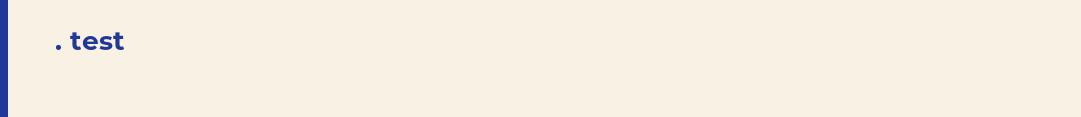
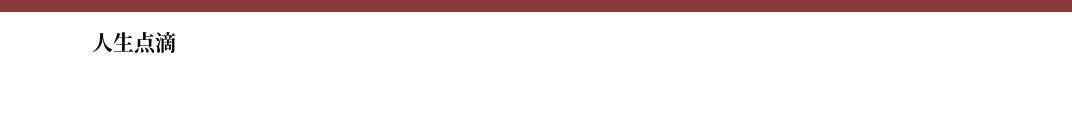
[55,32,125,50] . test -> [92,31,176,55] 人生点滴

